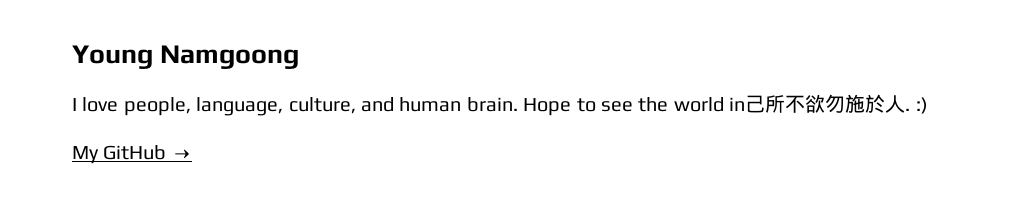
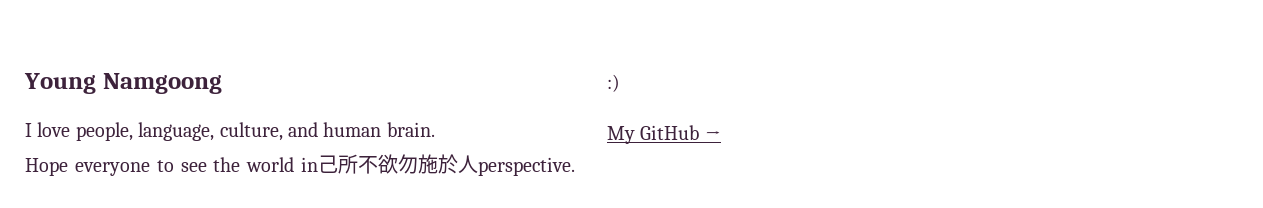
[523,98,572,116] Hope -> [25,158,150,176] // Hope everyone
[905,108,911,111] . -> [478,157,575,176] perspective.

